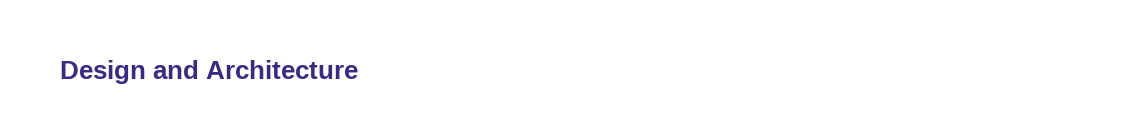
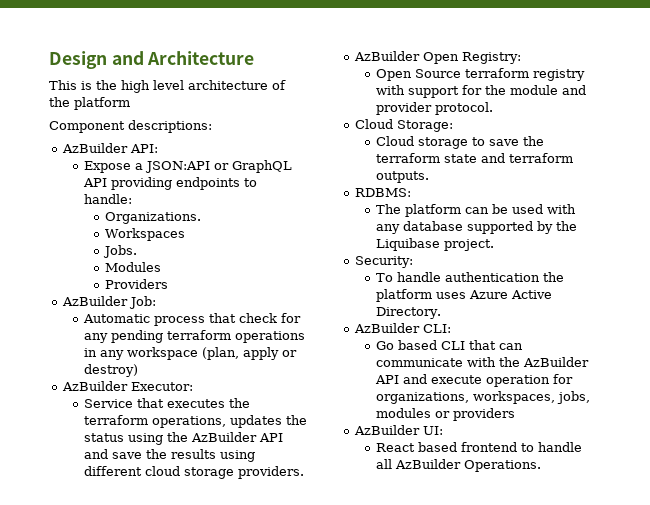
(359, 69) none -> [49,80,286,93] [49,97,130,110] [49,120,212,133] [61,143,158,153] [84,160,293,173] [83,177,258,190] [84,194,133,204] [105,212,202,224] [105,228,186,241] [103,245,138,258] [105,262,162,272] [105,279,169,289] [61,296,156,309] [83,313,302,326] [84,330,306,343] [84,347,298,360] [84,364,139,377] [61,381,193,391] [84,398,251,408] [84,415,308,428] [84,432,284,445] [84,449,256,462] [84,466,305,479] [353,51,521,64] [376,68,586,81] [376,85,587,98] [376,102,494,115] [354,119,453,132] [376,136,545,149] [376,153,574,163] [376,171,430,183] [354,188,411,197] [376,204,577,217] [376,221,578,234] [376,238,495,251] [354,256,413,268] [376,272,565,282] [376,289,553,302] [376,307,442,319] [353,323,451,333] [376,340,524,350] [376,357,590,367] [375,374,574,387] [376,391,591,404] [376,408,516,421] [353,425,443,435] [376,442,583,452] [376,459,542,472] // This is the high level architecture of the platform // Component descriptions: // AzBuilder API: // Expose a JSON:API or GraphQL API providing endpoints to handle: // Organizations. // Workspaces // Jobs. // Modules // Providers // AzBuilder Job: // Automatic process that check for any pending terraform operations in any workspace (plan, apply or destroy) // AzBuilder Executor: // Service that executes the terraform operations, updates the status using the AzBuilder API and save the results using different cloud storage providers. // AzBuilder Open Registry: // Open Source terraform registry with support for the module and provider protocol. // Cloud Storage: // Cloud storage to save the terraform state and terraform outputs. // RDBMS: // The platform can be used with any database supported by the Liquibase project. // Security: // To handle authentication the platform uses Azure Active Directory. // AzBuilder CLI: // Go based CLI that can communicate with the AzBuilder API and execute operation for organizations, workspaces, jobs, modules or providers // AzBuilder UI: // React based frontend to handle all AzBuilder Operations.

